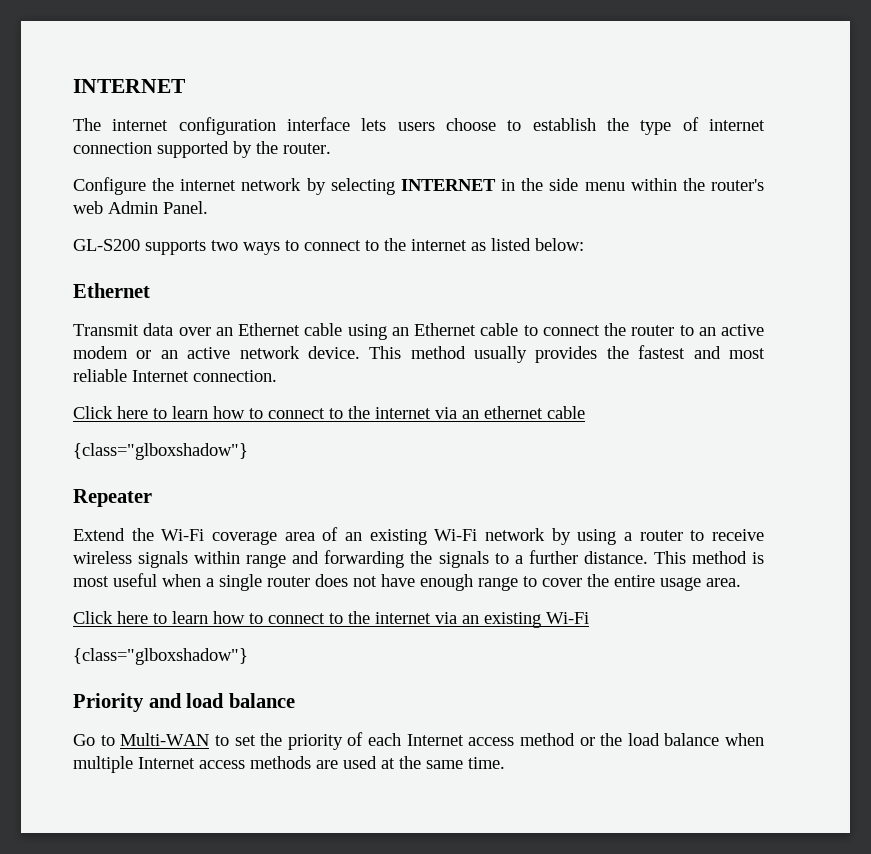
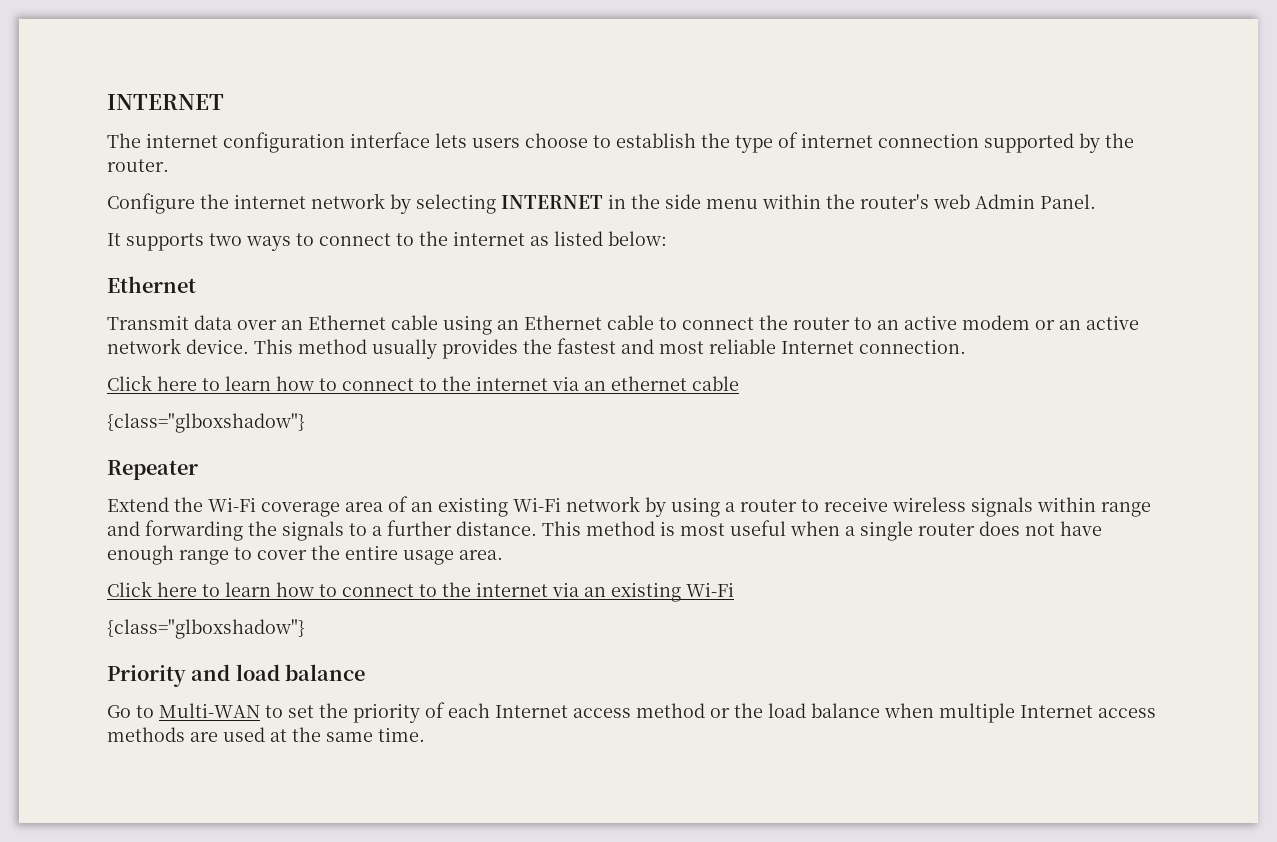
[73,239,140,251] GL-S200 -> [107,233,121,246] It

